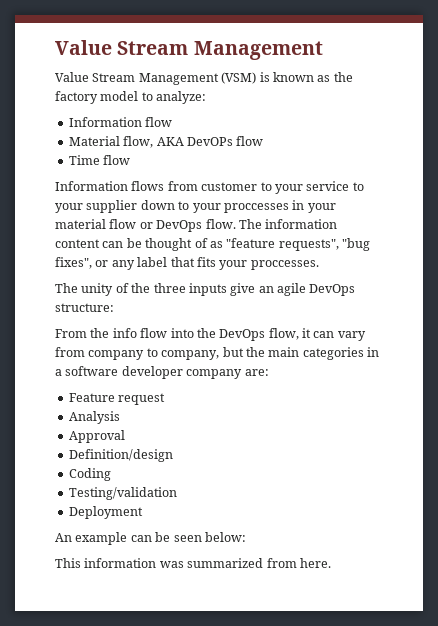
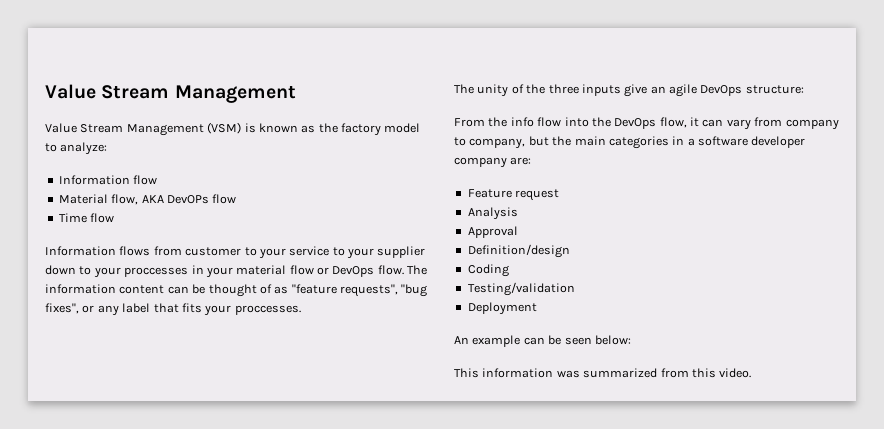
[299,558,331,568] here. -> [691,368,752,378] this video.

